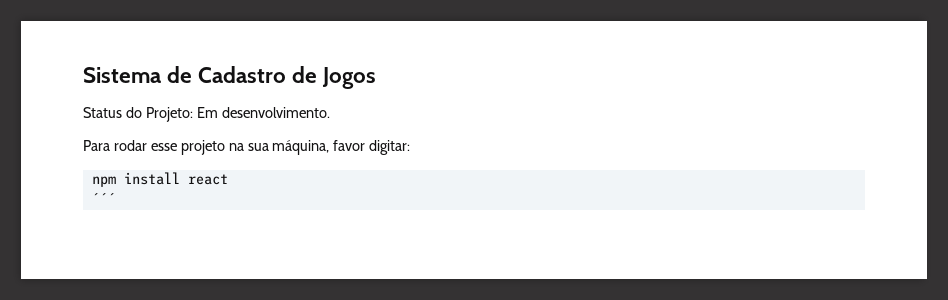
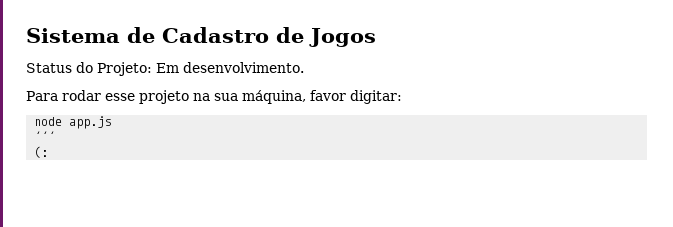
[91,172,228,187] npm install react -> [34,116,112,129] node app.js
(116, 198) none -> [34,146,49,158] // (:

